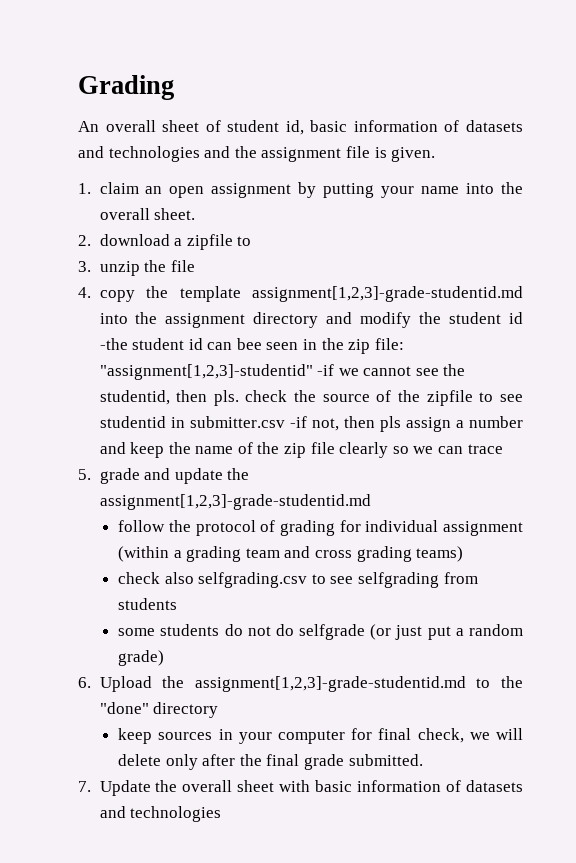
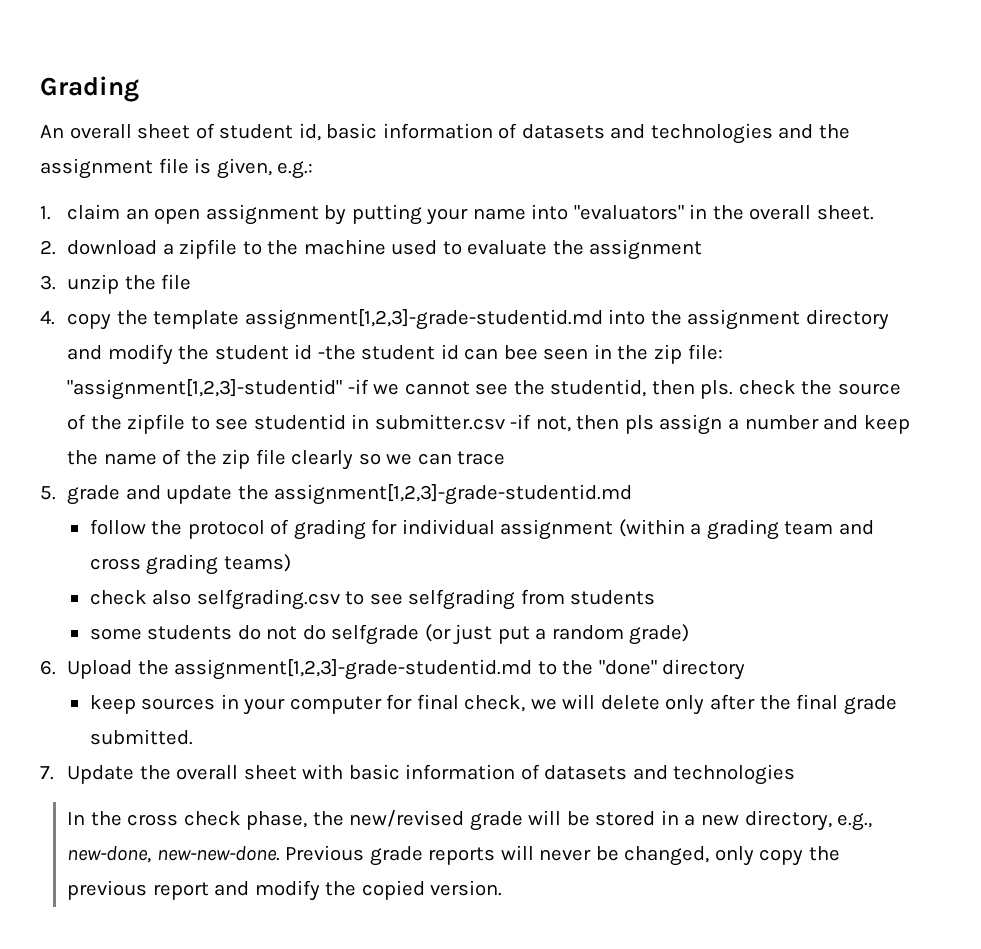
[391,147,436,162] given. -> [216,158,314,179] given, e.g.:
(495, 188) none -> [573,204,708,220] "evaluators" in
(252, 241) none -> [267,239,703,260] the machine used to evaluate the assignment
(222, 814) none -> [67,810,873,831] [67,845,840,866] [67,880,503,901] // In the cross check phase, the new/revised grade will be stored in a new directory, e.g., new-done, new-new-done. Previous grade reports will never be changed, only copy the previous report and modify the copied version.

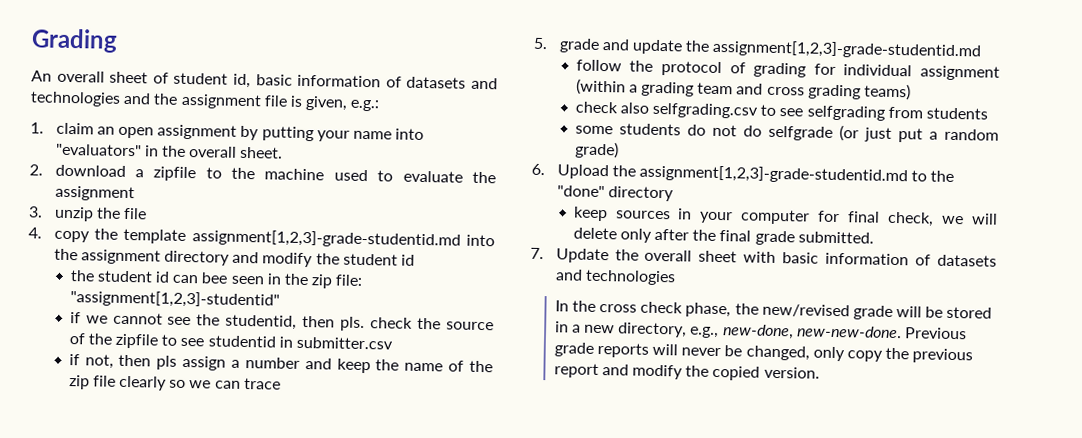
[317,345,356,360] -the -> [69,270,95,282] // the
[347,379,369,394] -if -> [69,312,81,324] // if
[510,414,532,429] -if -> [68,354,80,366] // if

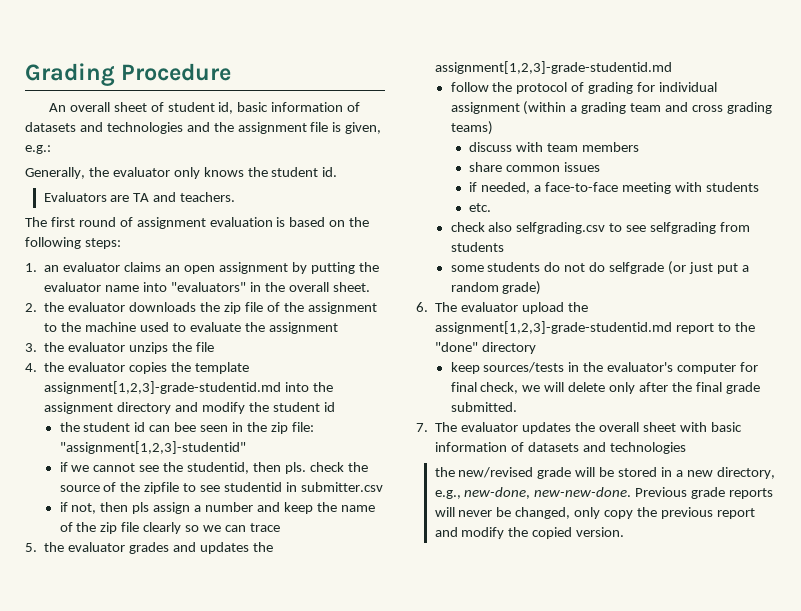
(118, 40) none -> [121,63,232,81] Procedure
[30,122,94,135] 1. claim -> [25,167,338,179] [43,192,236,202] [25,217,370,229] [25,237,121,249] [25,262,162,272] Generally, the evaluator only knows the student id. // Evaluators are TA and teachers. // The first round of assignment evaluation is based on the following steps: // 1. an evaluator claims
[316,130,350,142] your -> [358,262,379,272] [44,282,102,292] the evaluator
[54,164,197,182] download a zipfile -> [44,302,377,314] the evaluator downloads the zip file of the assignment
[53,206,94,222] unzip -> [44,342,169,354] the evaluator unzips
[53,230,90,243] copy -> [44,362,168,374] the evaluator copies
[558,38,683,55] grade and update -> [44,542,249,554] the evaluator grades and updates
(911, 92) none -> [469,142,639,152] [469,162,600,172] [469,182,759,194] [469,203,492,212] // discuss with team members // share common issues // if needed, a face-to-face meeting with students // etc.
[556,164,908,185] Upload the assignment[1,2,3]-grade-studentid.md -> [435,302,588,314] [435,321,715,334] The evaluator upload the assignment[1,2,3]-grade-studentid.md report
[615,208,734,224] sources in your -> [483,362,674,373] sources/tests in the evaluator's
[555,248,609,264] Update -> [435,422,572,434] The evaluator updates
[554,300,732,318] In the cross check phase, -> (686, 448) none

